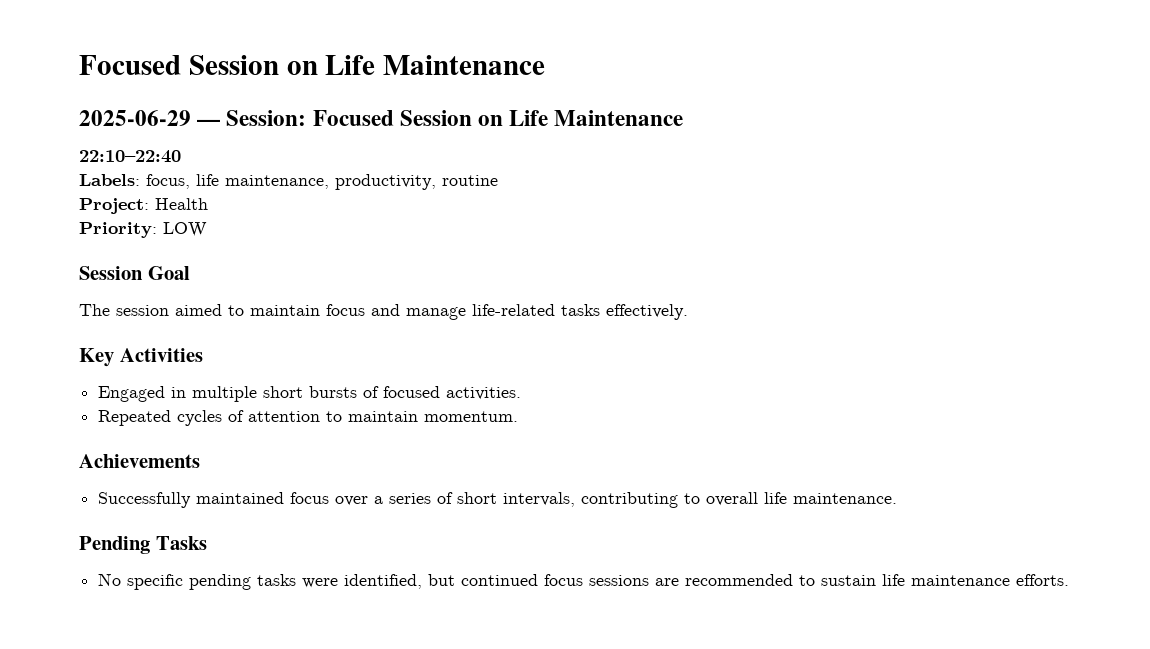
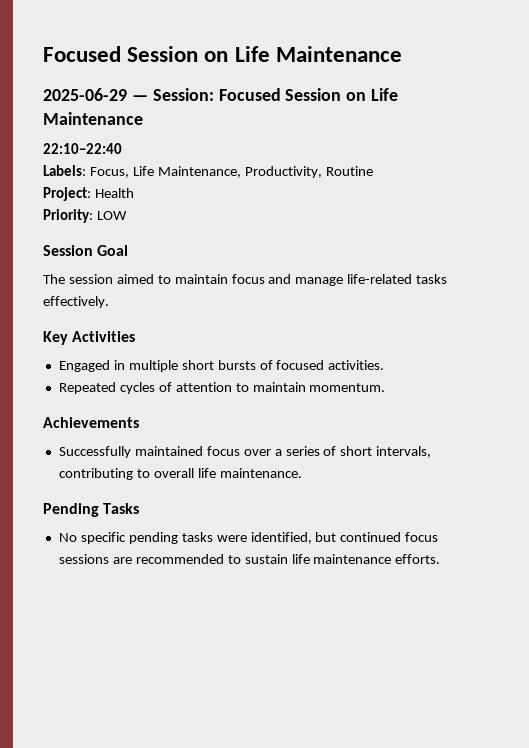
[146,174,498,190] focus, life maintenance, productivity, routine -> [89,166,373,178] Focus, Life Maintenance, Productivity, Routine

